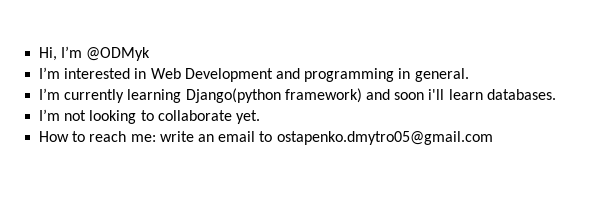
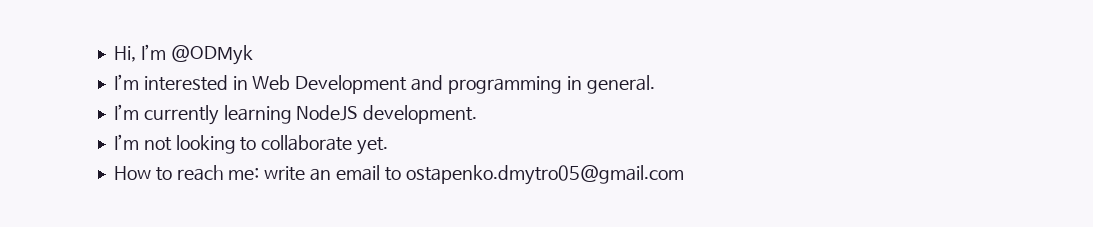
[185,88,556,103] Django(python framework) and soon i'll learn databases. -> [296,105,478,124] NodeJS development.

